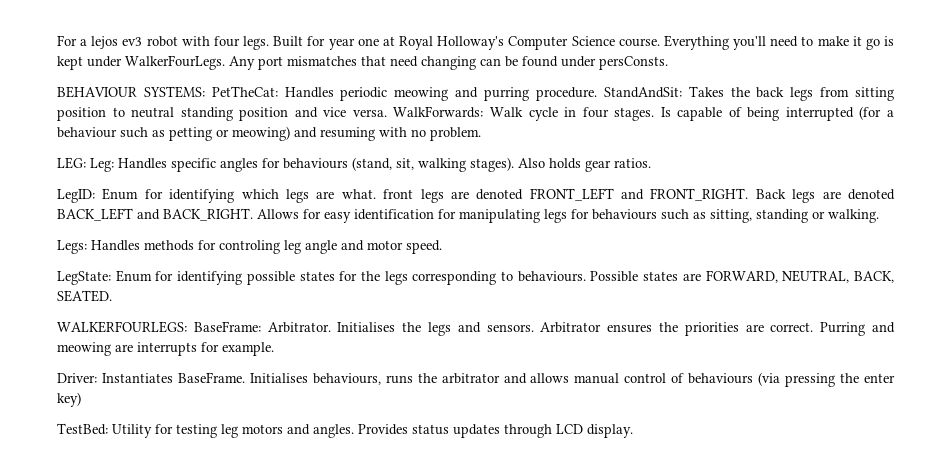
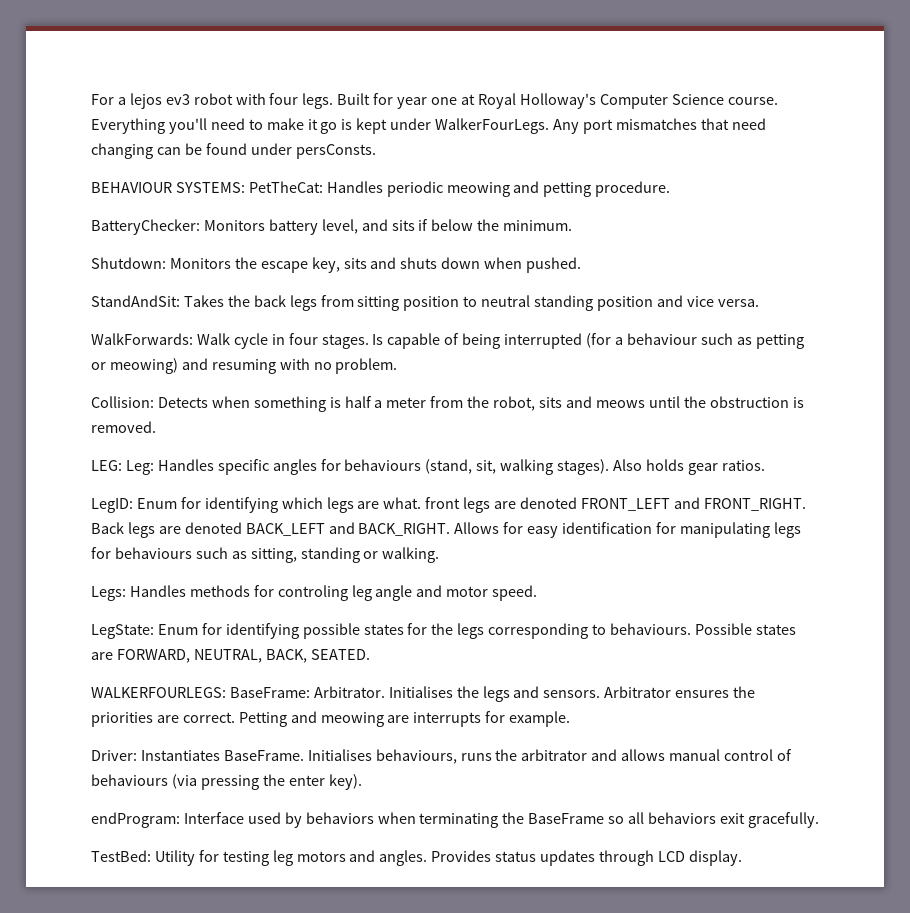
[484,87,530,101] purring -> [543,182,592,197] petting
(597, 94) none -> [91,219,573,235] [91,257,582,273] // BatteryChecker: Monitors battery level, and sits if below the minimum. // Shutdown: Monitors the escape key, sits and shuts down when pushed. //
(387, 113) none -> (759, 303) //
(481, 134) none -> [91,396,804,412] [91,421,156,433] // Collision: Detects when something is half a meter from the robot, sits and meows until the obstruction is removed.
[820,322,866,336] Purring -> [238,712,287,727] Petting
[57,392,81,407] key) -> [328,774,362,790] [91,812,819,828] key). // endProgram: Interface used by behaviors when terminating the BaseFrame so all behaviors exit gracefully.

